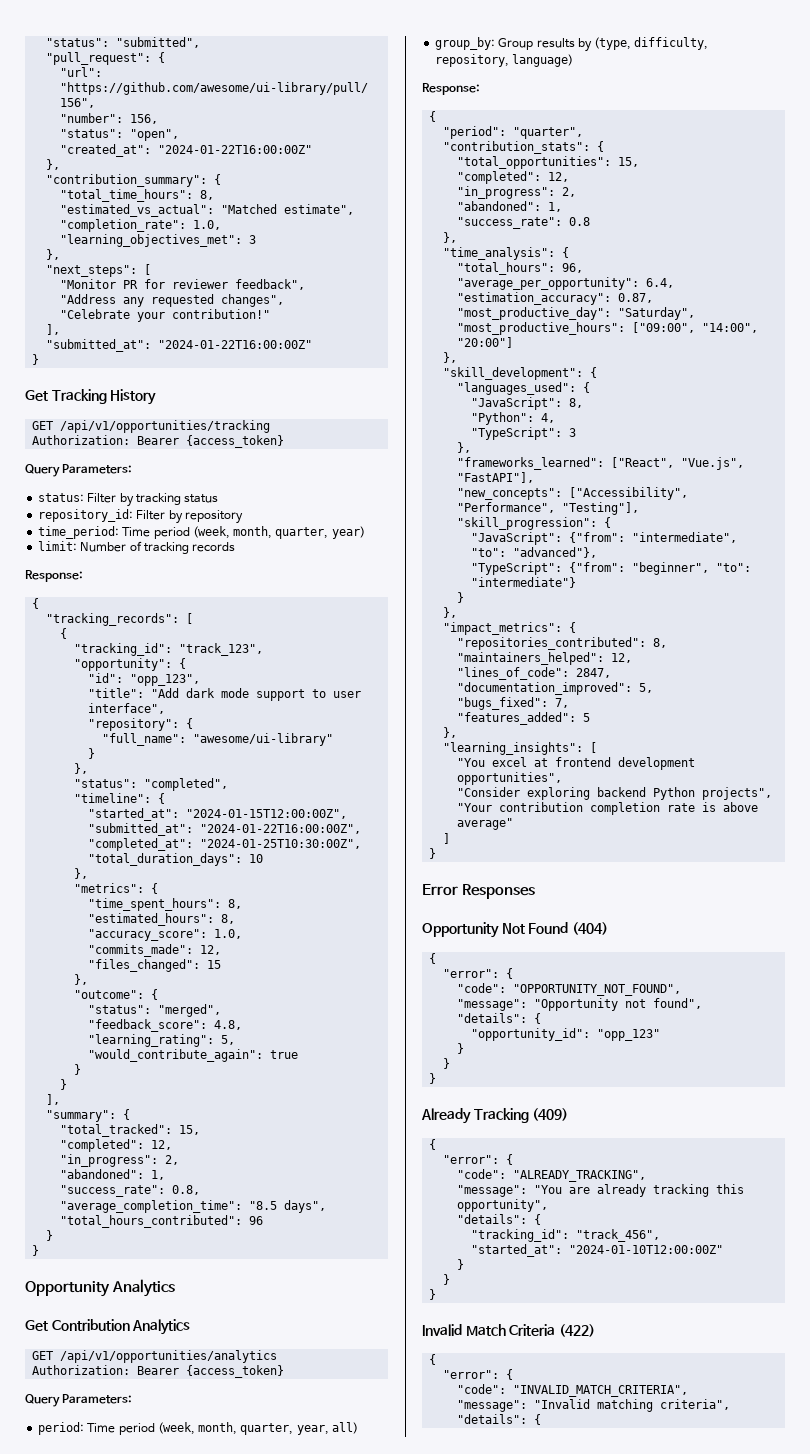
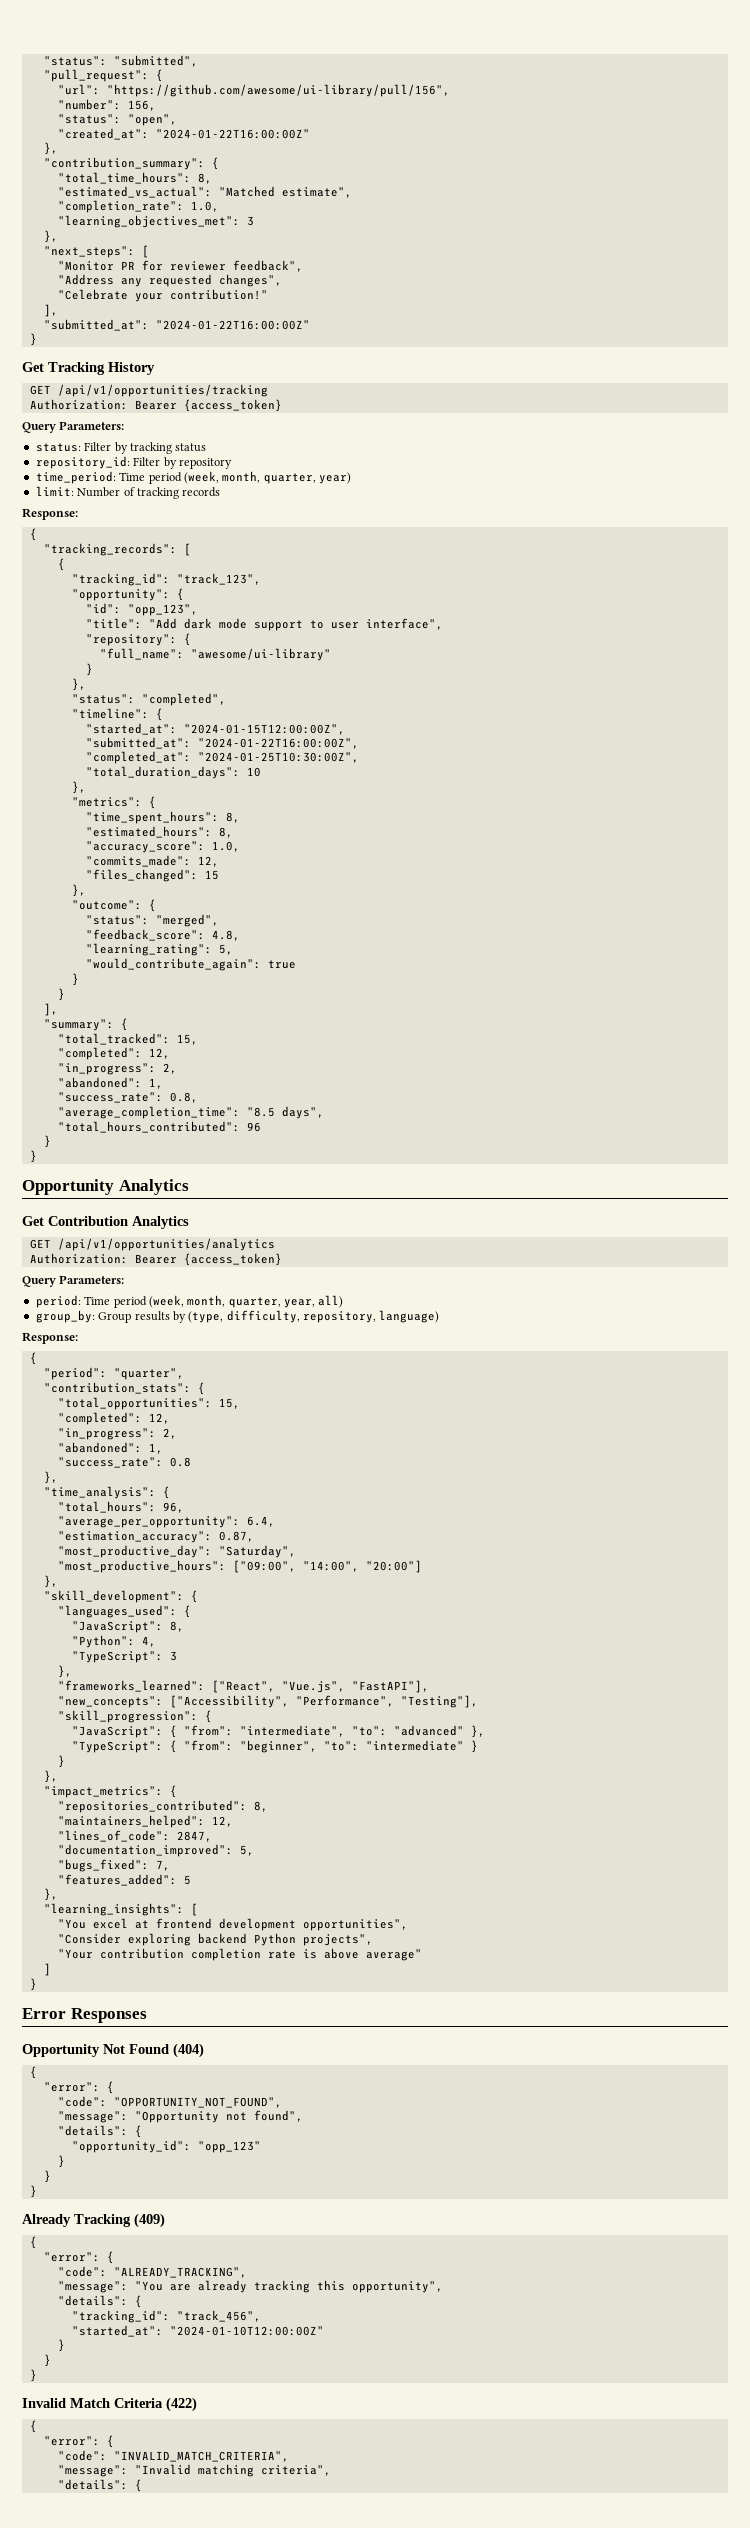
[569,532,738,543] [471,547,598,558] [471,562,752,575] [471,577,577,588] {"from": "intermediate", "to": "advanced"}, // "TypeScript": {"from": "beginner", "to": "intermediate"} -> [169,1725,485,1738] [71,1740,478,1753] { "from": "intermediate", "to": "advanced" }, // "TypeScript": { "from": "beginner", "to": "intermediate" }

